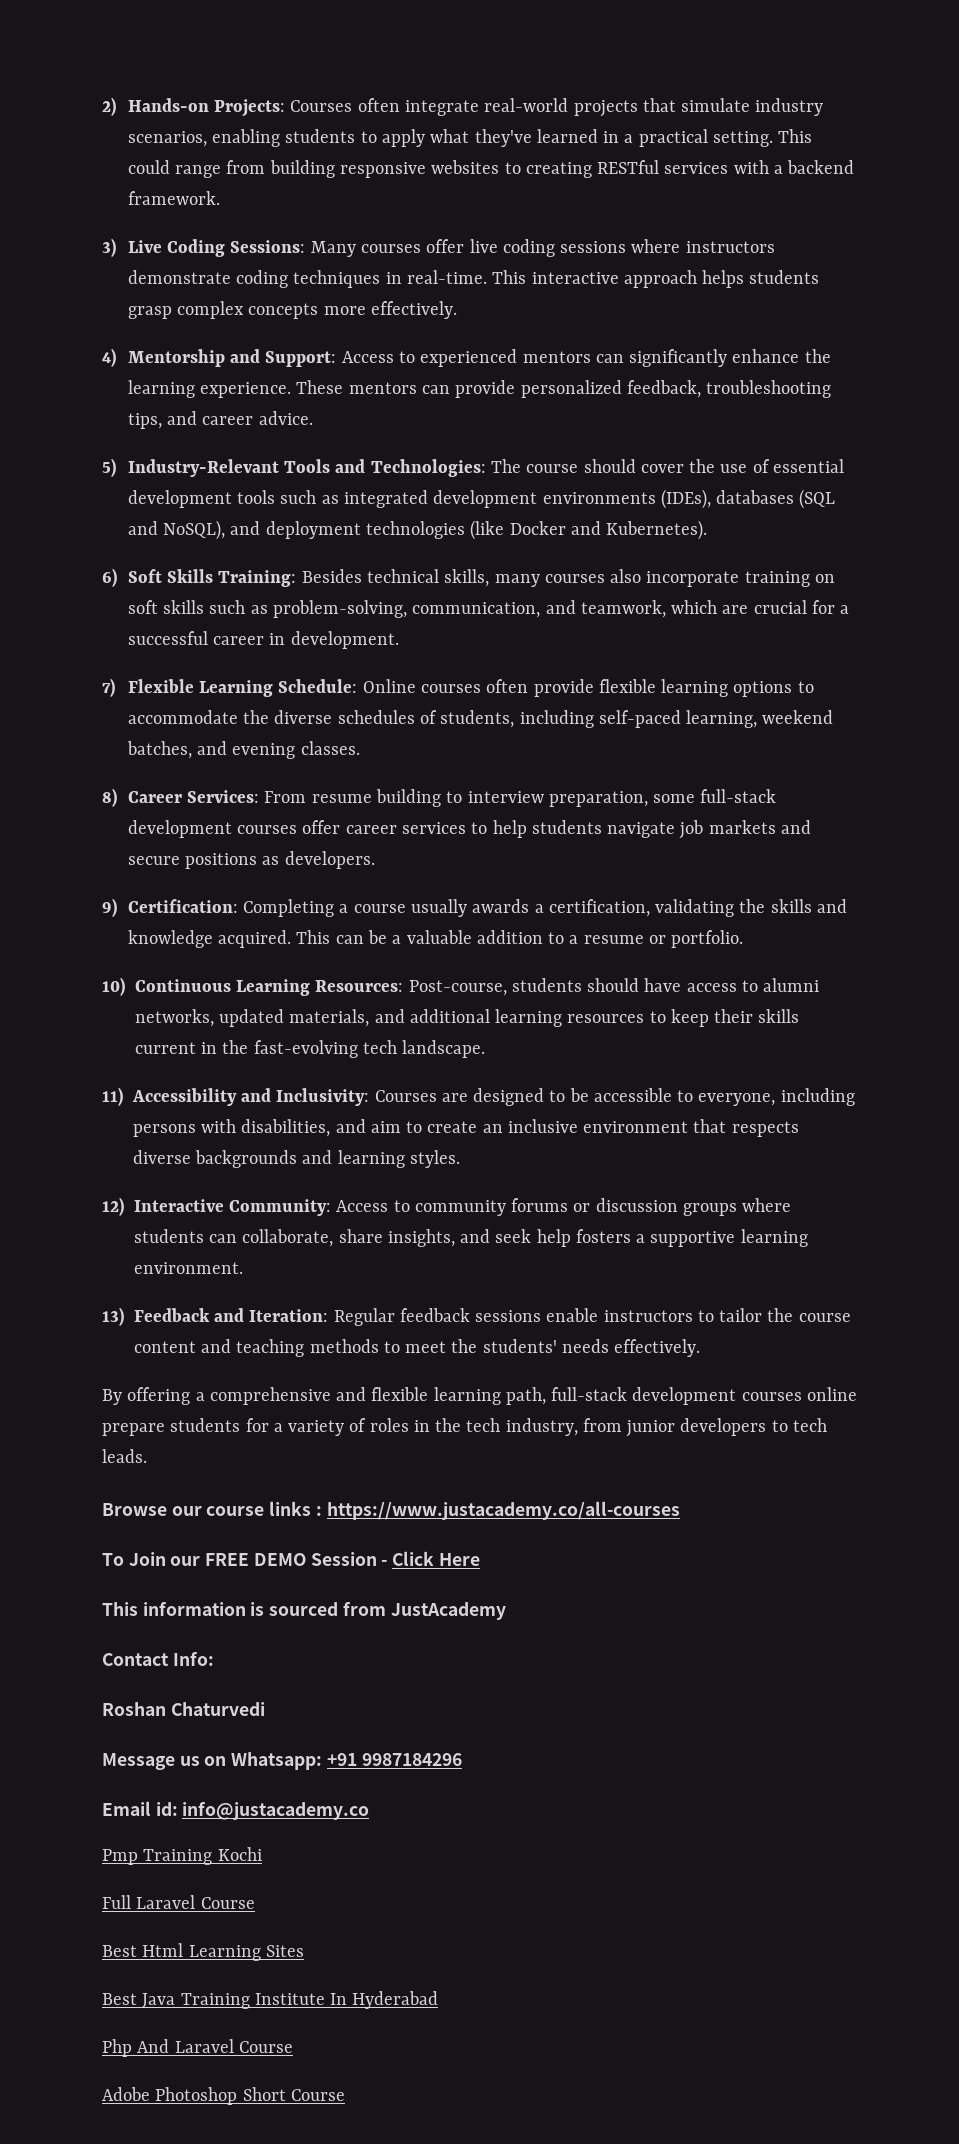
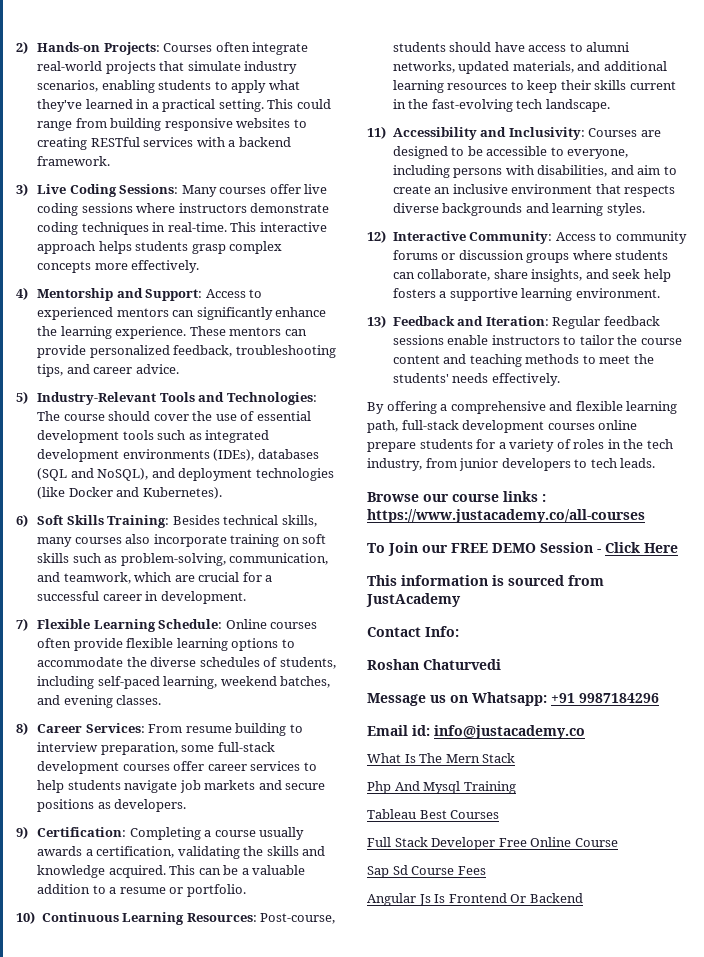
[102,1847,262,1865] [102,1895,255,1909] [102,1943,304,1961] [102,1991,439,2009] [102,2039,293,2057] [102,2087,345,2105] Pmp Training Kochi // Full Laravel Course // Best Html Learning Sites // Best Java Training Institute In Hyderabad // Php And Laravel Course // Adobe Photoshop Short Course -> [367,753,516,763] [367,781,516,794] [367,809,500,819] [367,837,618,850] [367,865,486,878] [367,893,583,906] What Is The Mern Stack // Php And Mysql Training // Tableau Best Courses // Full Stack Developer Free Online Course // Sap Sd Course Fees // Angular Js Is Frontend Or Backend

